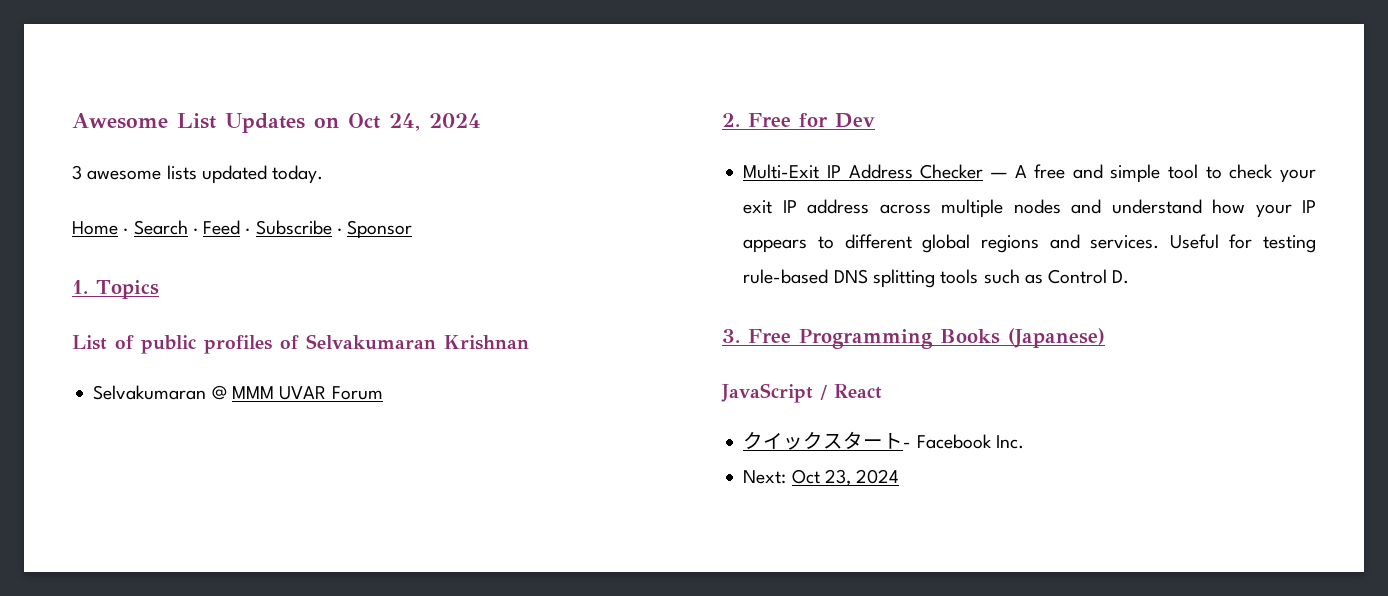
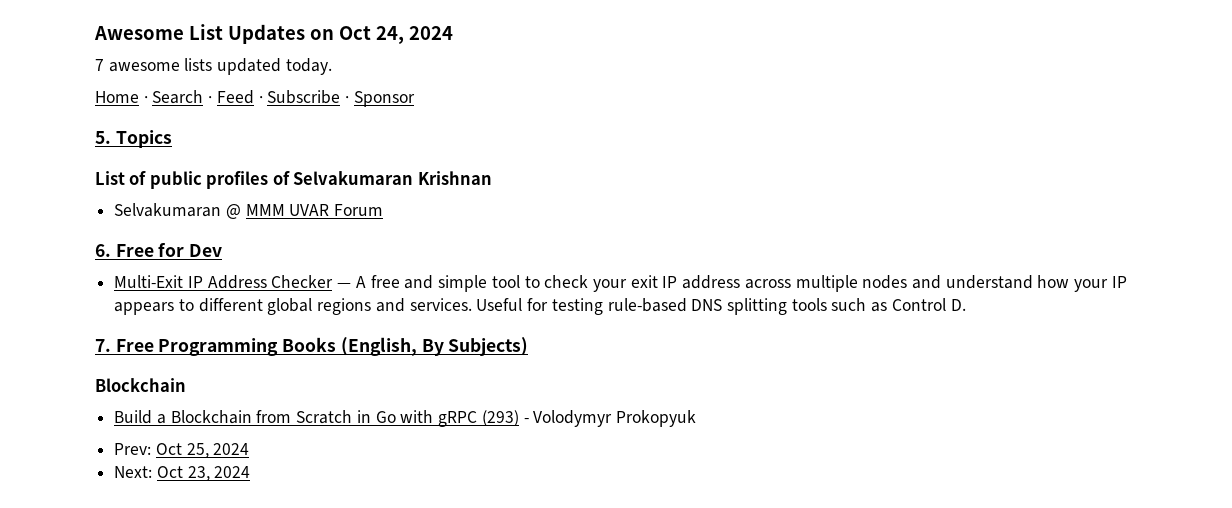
[72,165,82,180] 3 -> [95,59,104,71] 7
[72,280,88,294] 1. -> [95,131,111,144] 5.
[722,113,740,127] 2. -> [95,244,111,257] 6.
[722,329,740,343] 3. -> [95,339,111,352] 7.
[1008,328,1105,348] [721,383,882,403] [743,431,1024,450] (Japanese) // JavaScript / React // クイックスタート- Facebook Inc. -> [340,337,529,356] [95,378,186,392] [114,410,696,427] [114,443,250,458] (English, By Subjects) // Blockchain // Build a Blockchain from Scratch in Go with gRPC (293) - Volodymyr Prokopyuk // Prev: Oct 25, 2024

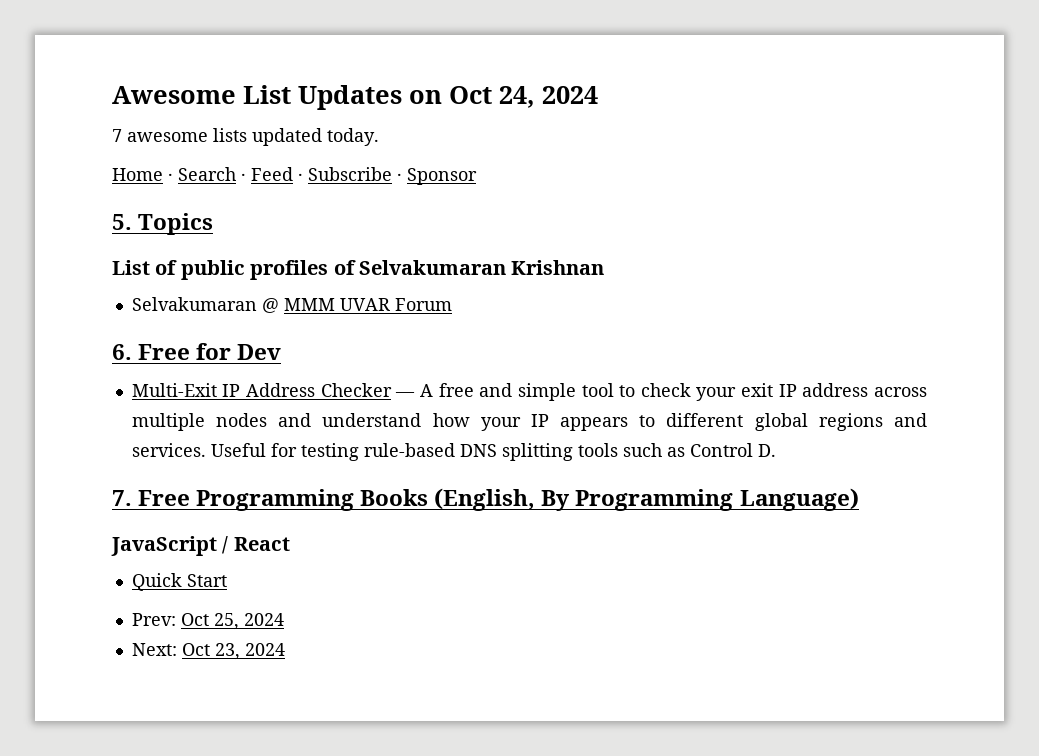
[448,337,529,356] [95,378,186,392] [114,410,696,427] Subjects) // Blockchain // Build a Blockchain from Scratch in Go with gRPC (293) - Volodymyr Prokopyuk -> [575,488,859,511] [111,536,290,556] [131,573,227,591] Programming Language) // JavaScript / React // Quick Start

